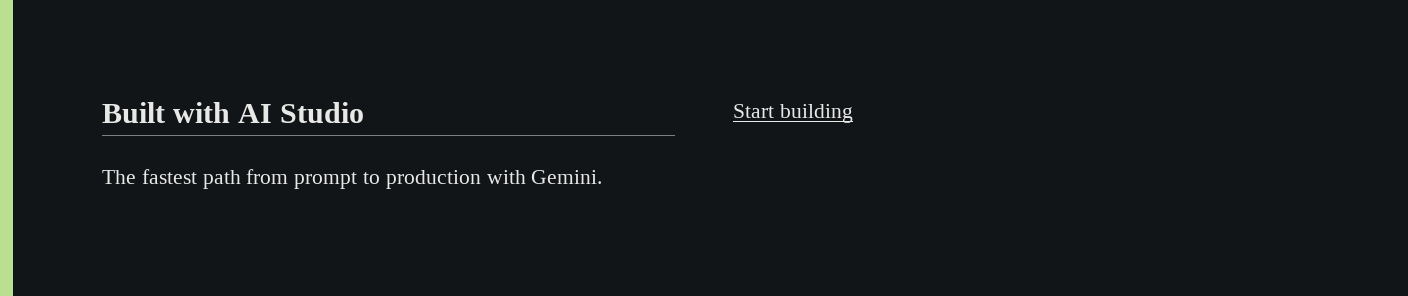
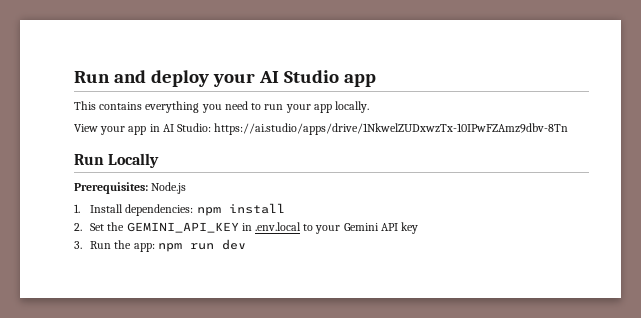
[102,102,365,123] [102,169,603,189] [733,104,853,123] Built with AI Studio // The fastest path from prompt to production with Gemini. // Start building -> [74,70,376,87] [74,101,370,113] [74,123,569,135] [74,153,160,168] [74,182,187,194] [74,203,285,216] [74,222,419,234] [74,239,246,252] Run and deploy your AI Studio app // This contains everything you need to run your app locally. // View your app in AI Studio: https://ai.studio/apps/drive/1NkwelZUDxwzTx-10IPwFZAmz9dbv-8Tn // Run Locally // Prerequisites: Node.js // 1. Install dependencies: npm install // 2. Set the GEMINI_API_KEY in .env.local to your Gemini API key // 3. Run the app: npm run dev

